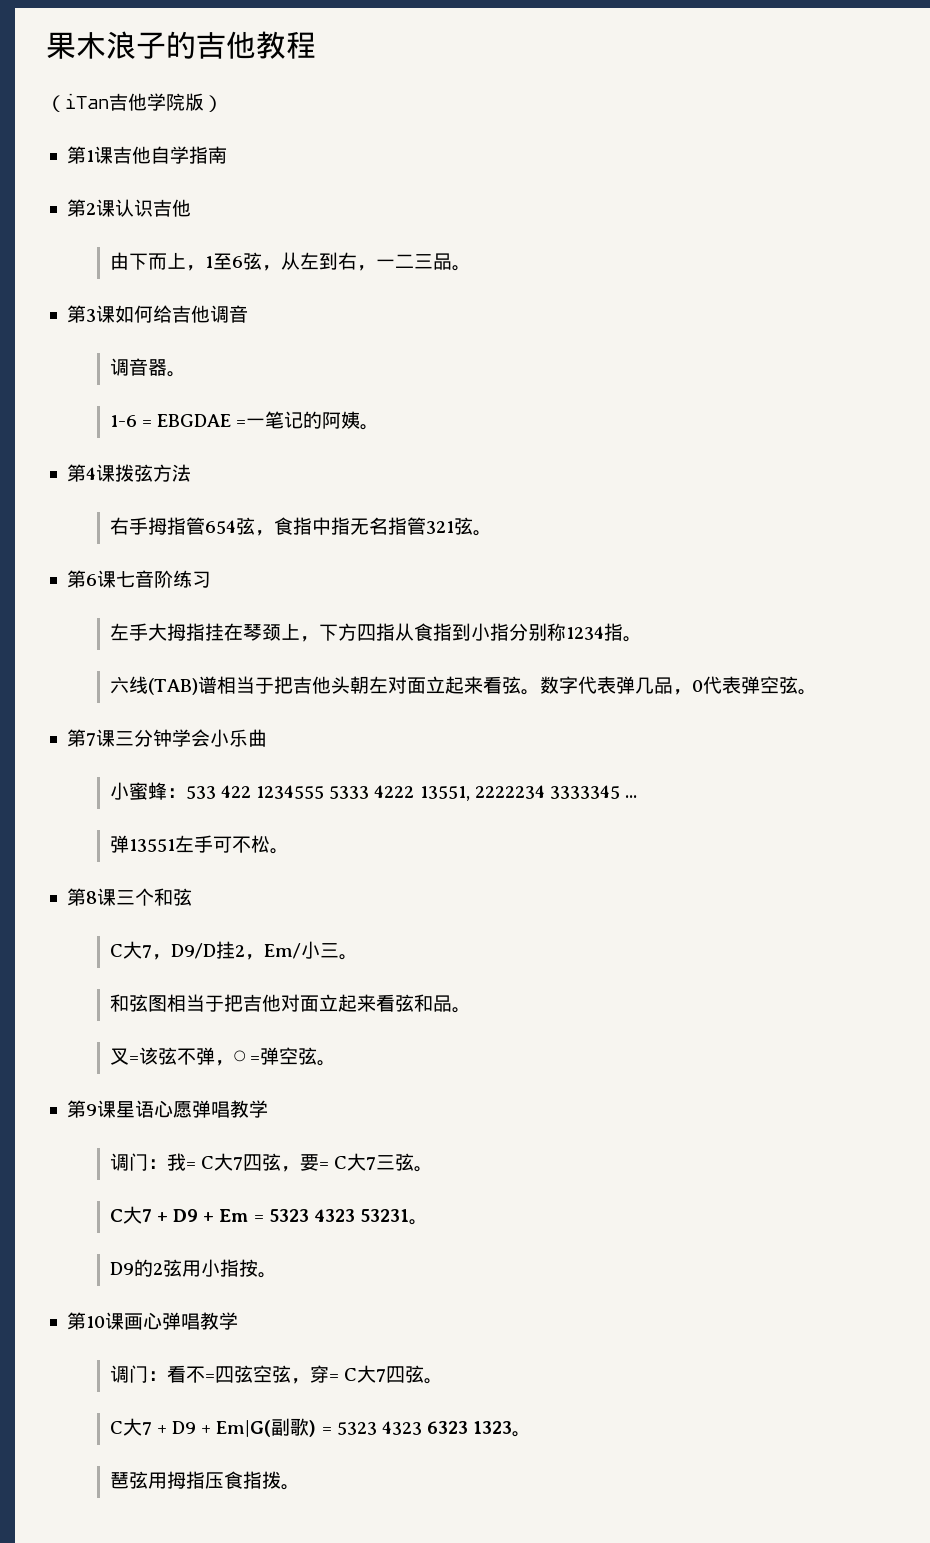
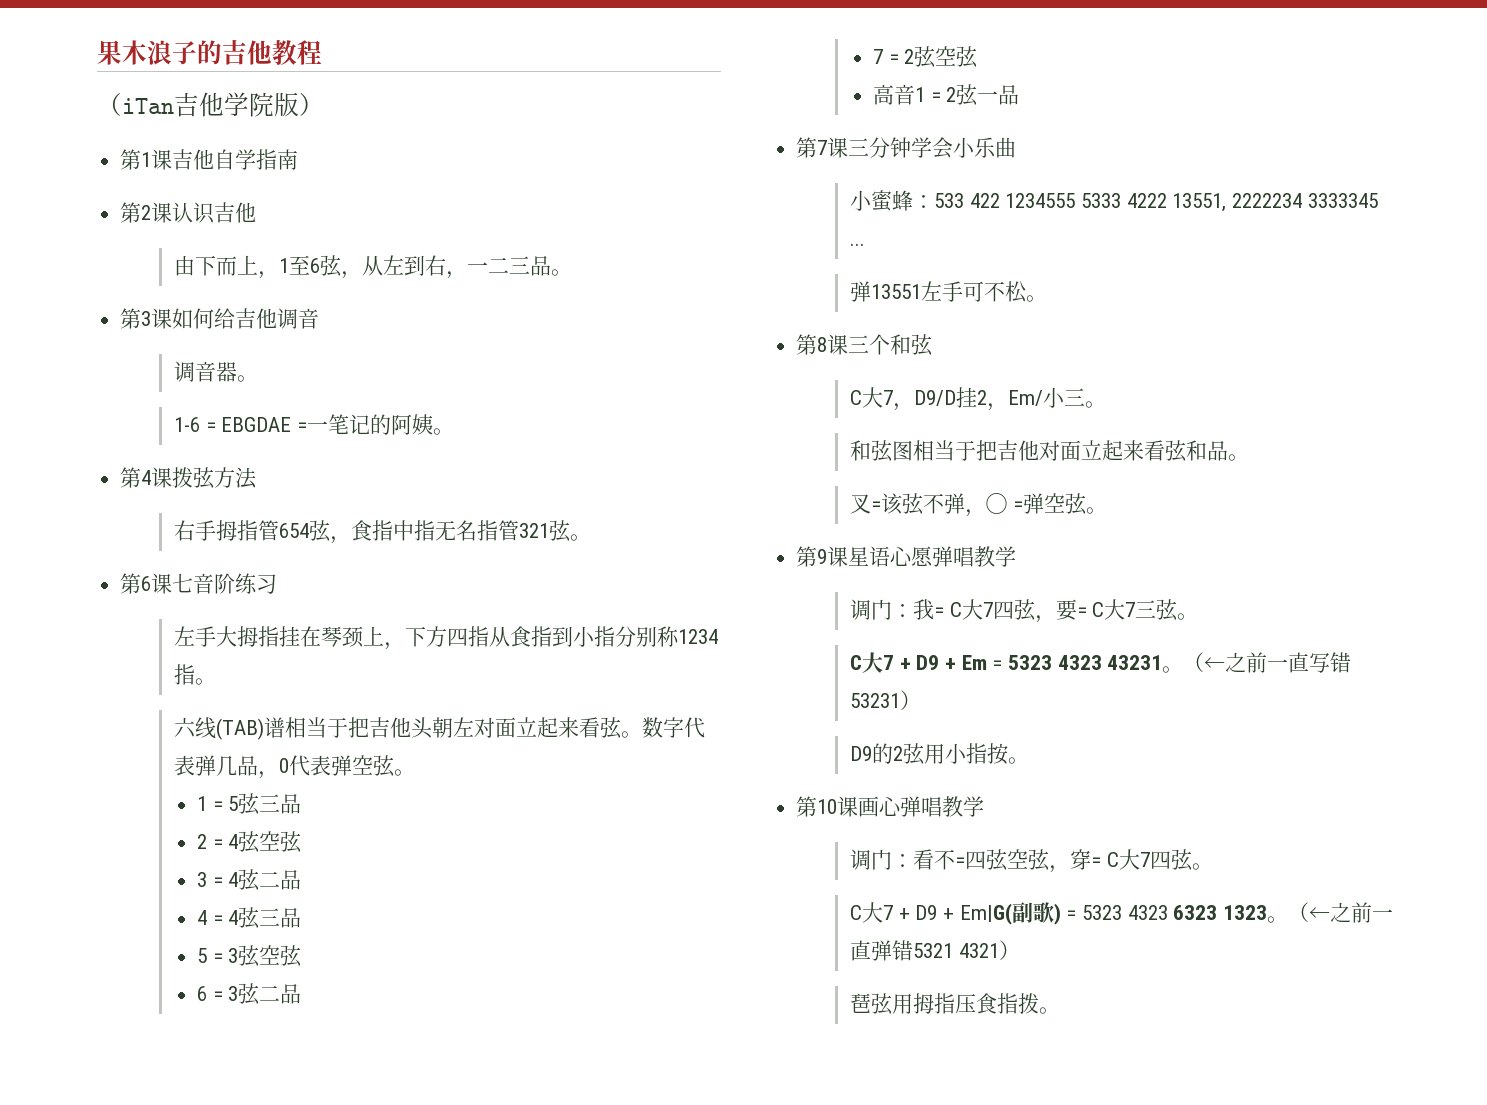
(817, 692) none -> [196,793,302,815] [196,831,303,853] [196,869,302,891] [196,907,302,929] [196,945,303,967] [196,983,302,1005] [872,46,979,68] [872,84,1020,106] // 1 = 5弦三品 // 2 = 4弦空弦 // 3 = 4弦二品 // 4 = 4弦三品 // 5 = 3弦空弦 // 6 = 3弦二品 // 7 = 2弦空弦 // 高音1 = 2弦一品
[360,1209,429,1225] 53231。 -> [1107,652,1352,673] [849,690,921,710] 43231。（←之前一直写错53231）
(532, 1434) none -> [1287,902,1393,923] [849,940,1020,961] （←之前一直弹错5321 4321）

